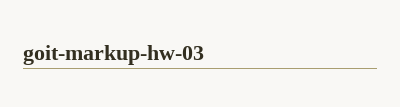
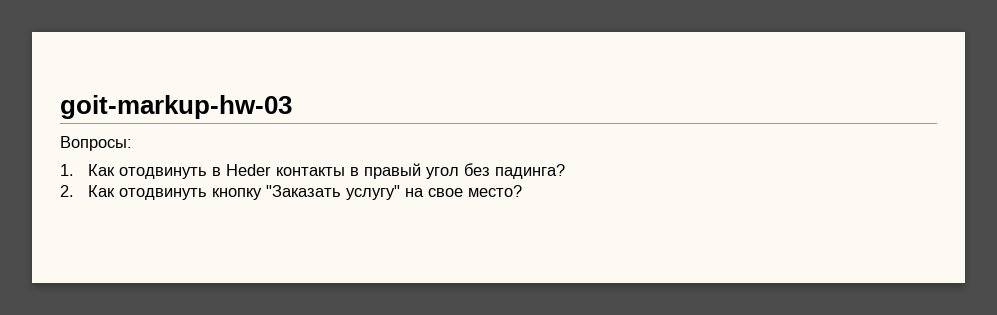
(204, 55) none -> [60,136,132,151] [60,163,565,179] [60,185,522,200] // Вопросы: // 1. Как отодвинуть в Heder контакты в правый угол без падинга? // 2. Как отодвинуть кнопку "Заказать услугу" на свое место?

